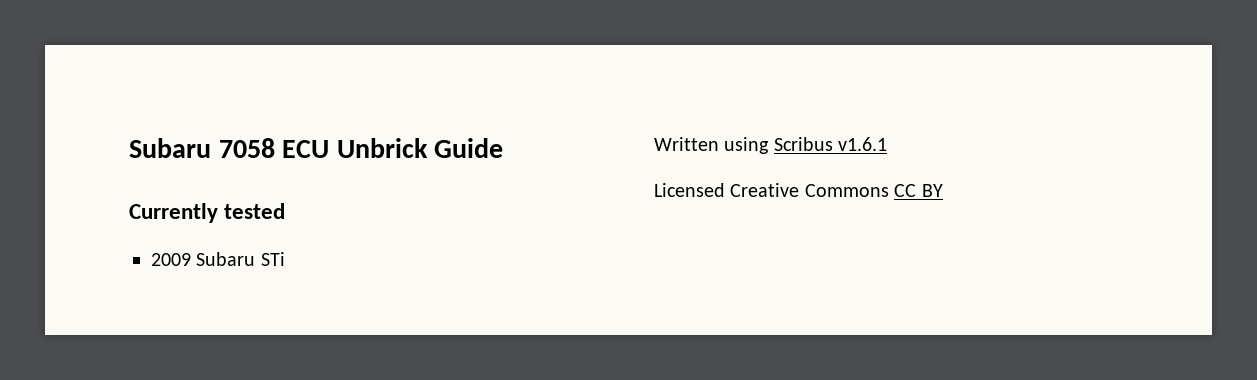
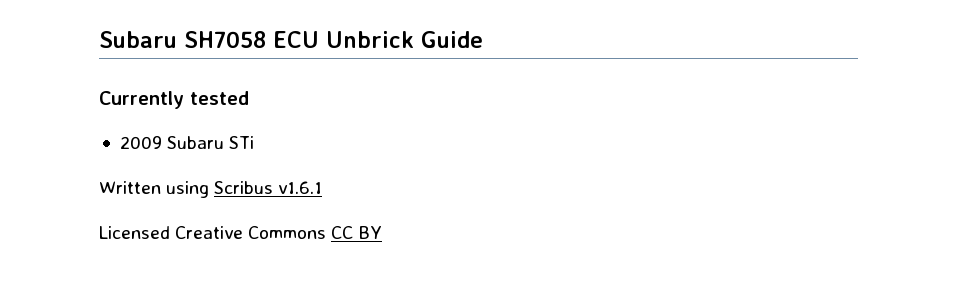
[129,138,275,158] Subaru 7058 -> [99,31,266,48] Subaru SH7058

